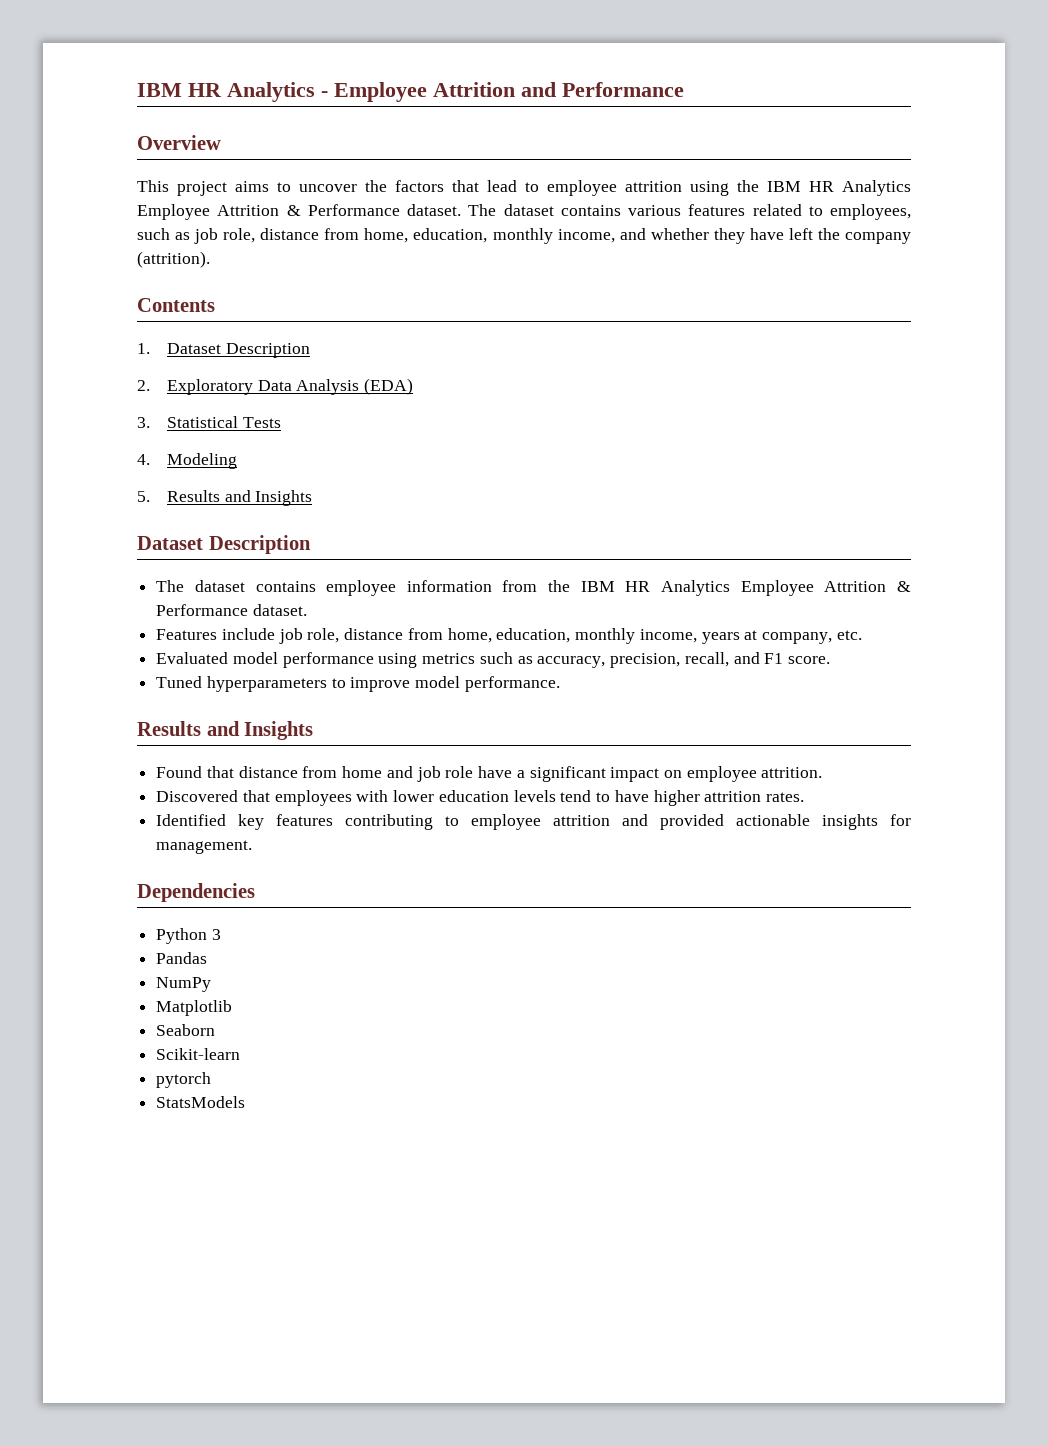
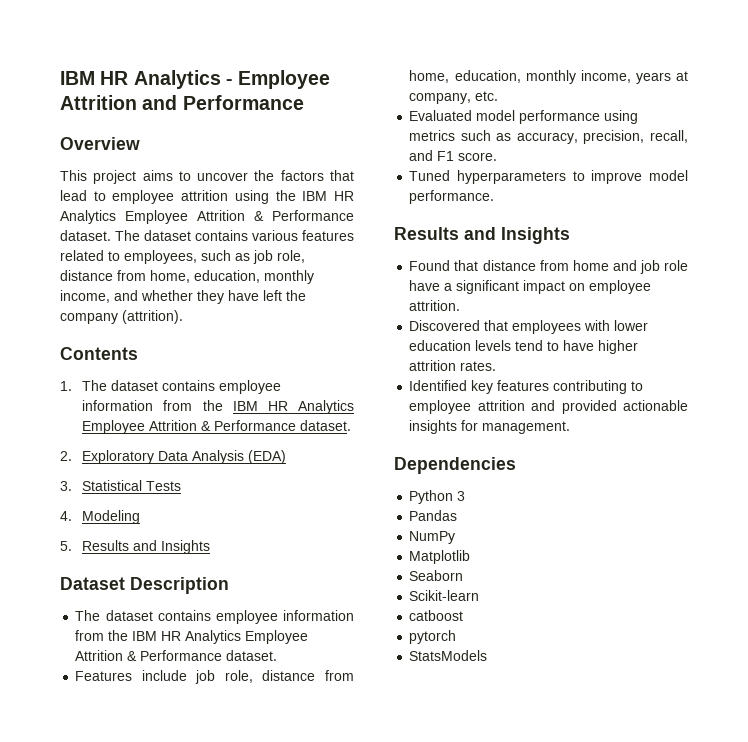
[166,343,310,358] Dataset Description -> [82,380,282,394] [82,400,354,414] [82,420,352,434] The dataset contains employee information from the IBM HR Analytics Employee Attrition & Performance dataset.
(241, 1054) none -> [409,610,464,621] // catboost

